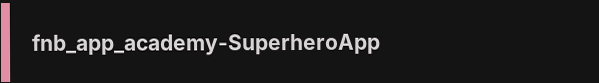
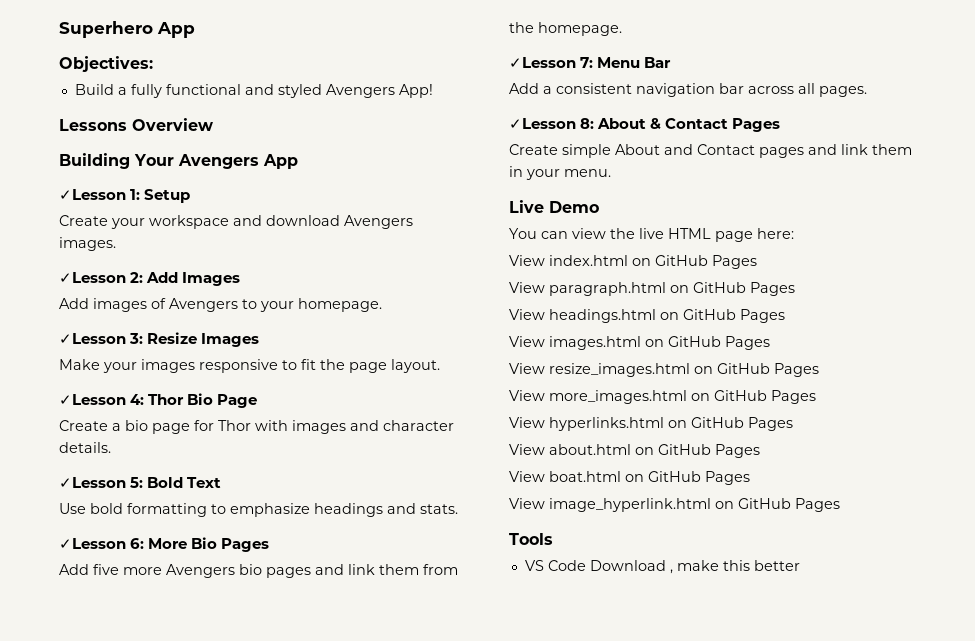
[31,32,381,56] fnb_app_academy-SuperheroApp -> [59,21,195,38] [59,56,153,72] [74,84,433,98] [59,118,213,131] [59,153,298,169] [59,189,191,203] [59,215,413,229] [59,237,116,251] [59,272,241,286] [59,298,382,312] [59,332,260,347] [59,359,440,373] [59,393,258,408] [59,420,454,434] [59,442,111,453] [59,477,222,488] [59,503,458,517] [59,537,270,552] [59,564,458,578] [509,22,622,36] [509,57,672,68] [509,83,867,97] [509,118,781,132] [509,144,912,158] [509,166,611,180] [509,200,599,213] [509,228,794,242] [509,255,757,269] [509,282,795,296] [509,309,785,323] [509,336,770,350] [509,363,819,377] [509,390,816,404] [509,417,793,431] [509,444,760,458] [509,471,750,485] [509,498,840,512] [509,533,553,545] [524,560,800,574] Superhero App // Objectives: // Build a fully functional and styled Avengers App! // Lessons Overview // Building Your Avengers App // ✓Lesson 1: Setup // Create your workspace and download Avengers images. // ✓Lesson 2: Add Images // Add images of Avengers to your homepage. // ✓Lesson 3: Resize Images // Make your images responsive to fit the page layout. // ✓Lesson 4: Thor Bio Page // Create a bio page for Thor with images and character details. // ✓Lesson 5: Bold Text // Use bold formatting to emphasize headings and stats. // ✓Lesson 6: More Bio Pages // Add five more Avengers bio pages and link them from the homepage. // ✓Lesson 7: Menu Bar // Add a consistent navigation bar across all pages. // ✓Lesson 8: About & Contact Pages // Create simple About and Contact pages and link them in your menu. // Live Demo // You can view the live HTML page here: // View index.html on GitHub Pages // View paragraph.html on GitHub Pages // View headings.html on GitHub Pages // View images.html on GitHub Pages // View resize_images.html on GitHub Pages // View more_images.html on GitHub Pages // View hyperlinks.html on GitHub Pages // View about.html on GitHub Pages // View boat.html on GitHub Pages // View image_hyperlink.html on GitHub Pages // Tools // VS Code Download , make this better

